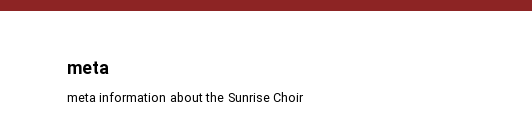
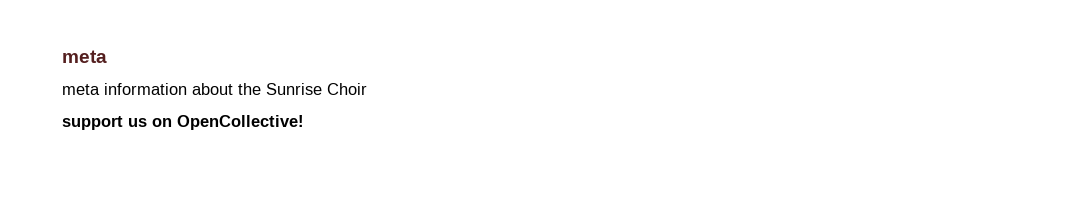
(304, 97) none -> [62,115,304,130] // support us on OpenCollective!

